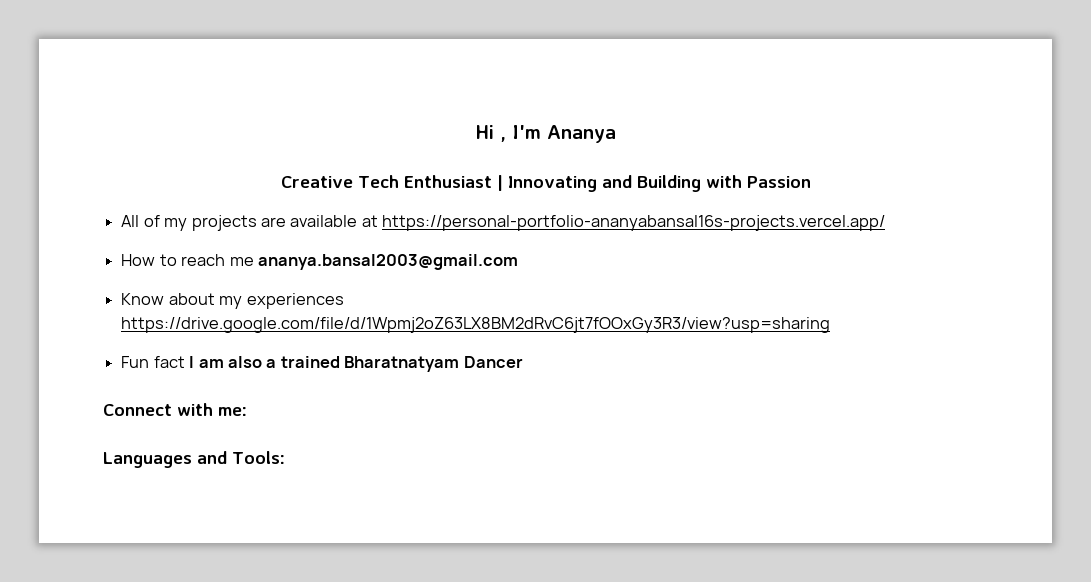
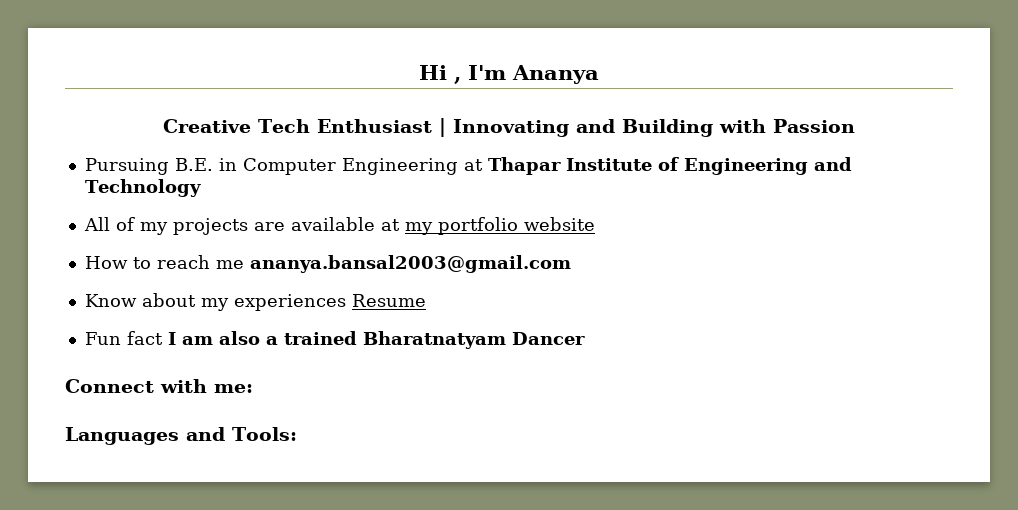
(811, 182) none -> [84,157,852,175] [84,179,201,197] // Pursuing B.E. in Computer Engineering at Thapar Institute of Engineering and Technology
[382,215,886,231] https://personal-portfolio-ananyabansal16s-projects.vercel.app/ -> [404,217,595,235] my portfolio website
[121,317,831,333] https://drive.google.com/file/d/1Wpmj2oZ63LX8BM2dRvC6jt7fOOxGy3R3/view?usp=sharing -> [351,294,426,307] Resume

